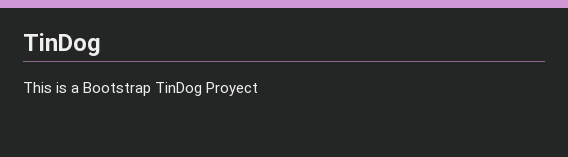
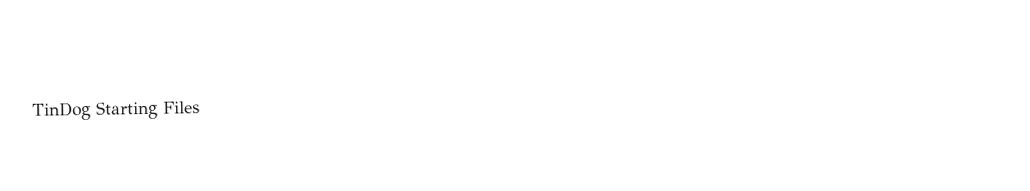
[23,33,101,56] [23,82,259,96] TinDog // This is a Bootstrap TinDog Proyect -> [32,100,200,121] TinDog Starting Files

